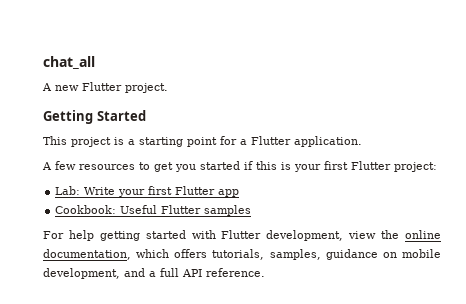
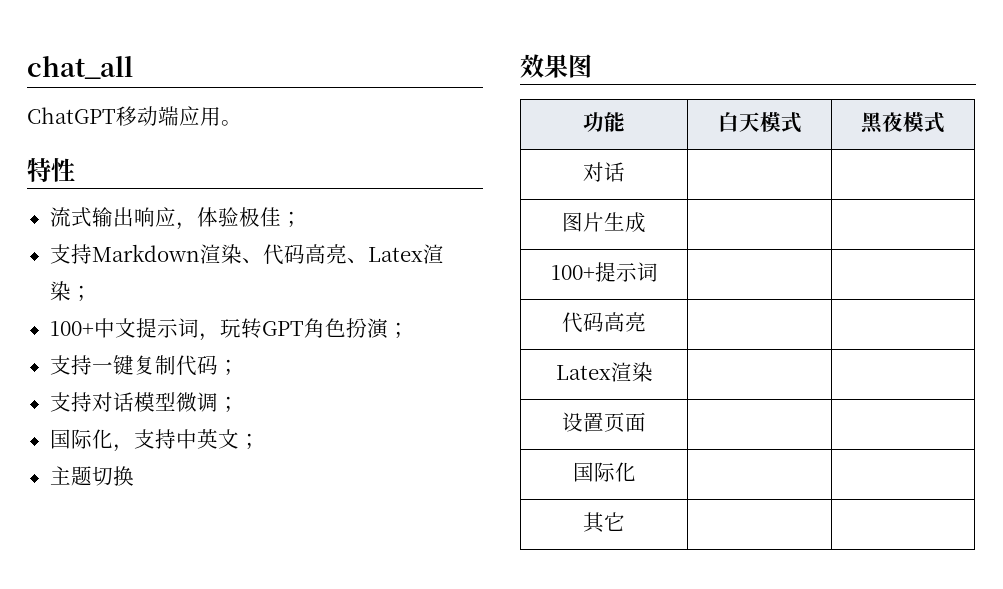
[42,82,168,93] [43,110,146,124] [43,136,362,147] [42,161,437,172] [55,186,240,197] [55,205,252,216] [43,230,442,241] [43,249,442,260] [43,268,265,279] A new Flutter project. // Getting Started // This project is a starting point for a Flutter application. // A few resources to get you started if this is your first Flutter project: // Lab: Write your first Flutter app // Cookbook: Useful Flutter samples // For help getting started with Flutter development, view the online documentation, which offers tutorials, samples, guidance on mobile development, and a full API reference. -> [27,106,242,126] [27,158,75,182] [49,207,302,230] [49,244,444,265] [49,281,92,301] [49,318,409,341] [49,355,239,376] [49,392,239,412] [49,429,260,452] [49,466,134,486] [520,54,592,78] [583,112,625,132] [717,112,802,133] [861,112,945,134] [583,162,625,182] [562,212,646,233] [550,262,658,282] [562,312,646,333] [555,362,653,382] [562,412,646,432] [572,462,636,482] [583,512,625,533] ChatGPT移动端应用。 // 特性 // 流式输出响应，体验极佳； // 支持Markdown渲染、代码高亮、Latex渲染； // 100+中文提示词，玩转GPT角色扮演； // 支持一键复制代码； // 支持对话模型微调； // 国际化，支持中英文； // 主题切换 // 效果图 // 功能 | 白天模式 | 黑夜模式 // 对话 | | // 图片生成 | | // 100+提示词 | | // 代码高亮 | | // Latex渲染 | | // 设置页面 | | // 国际化 | | // 其它 | |

